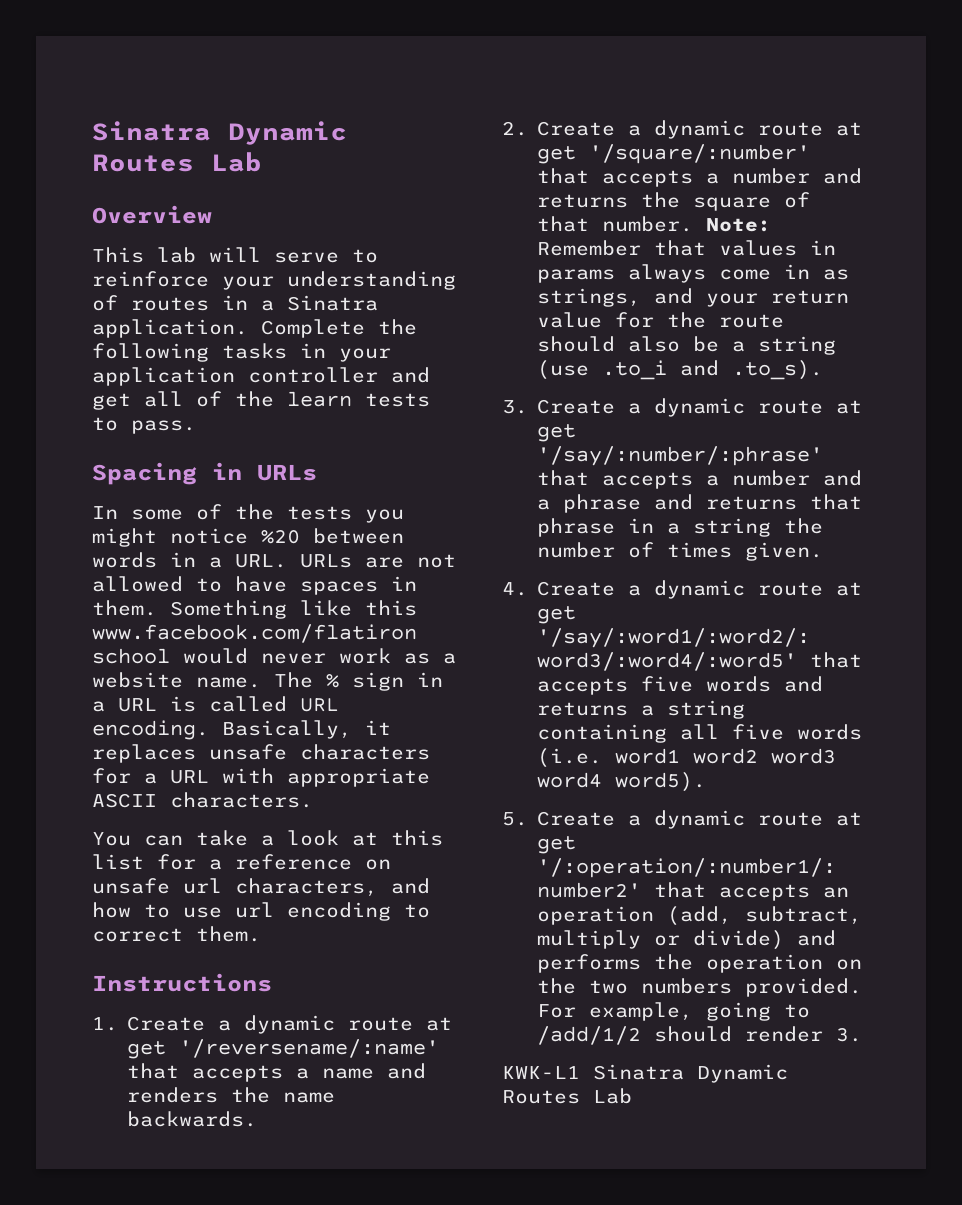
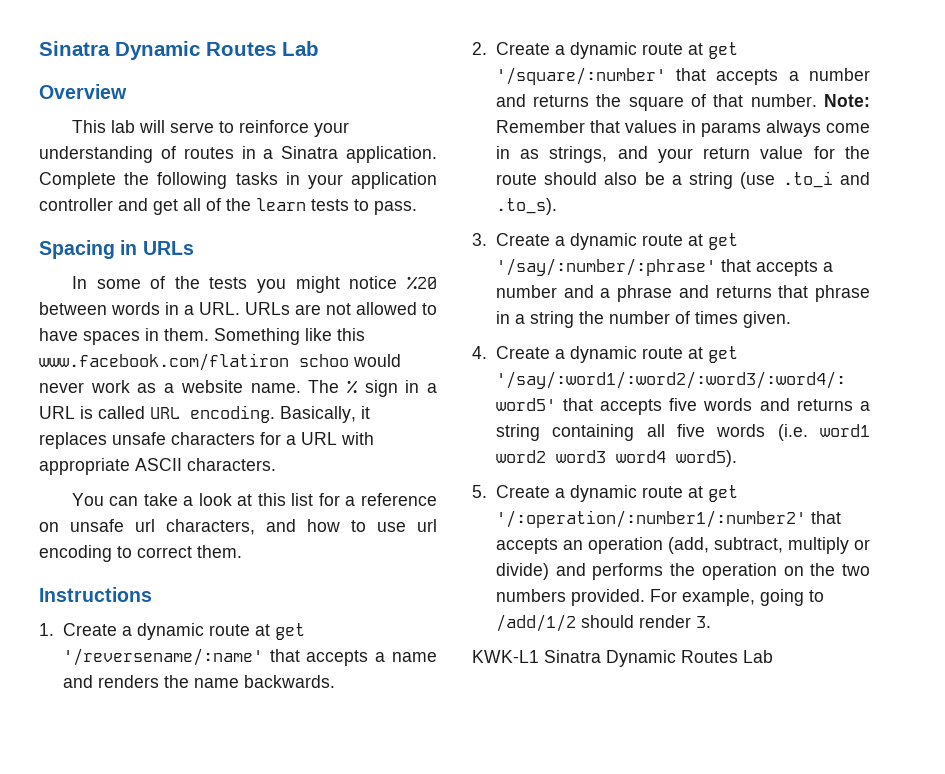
[92,648,170,664] school -> [299,354,349,367] schoo

